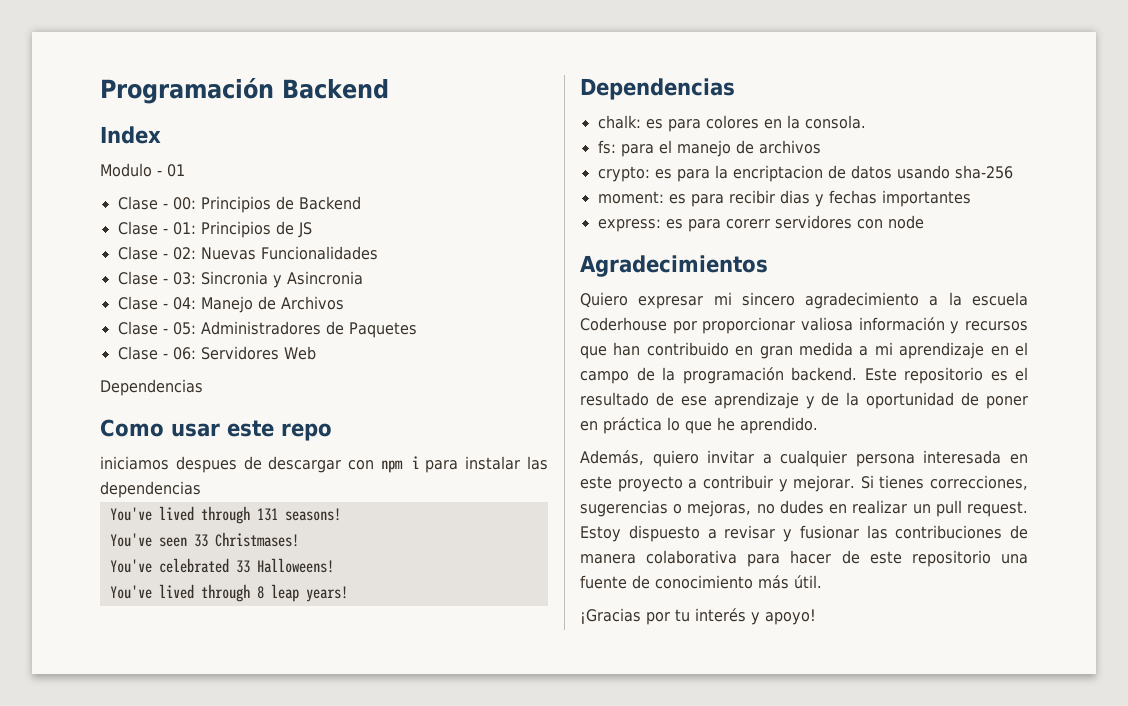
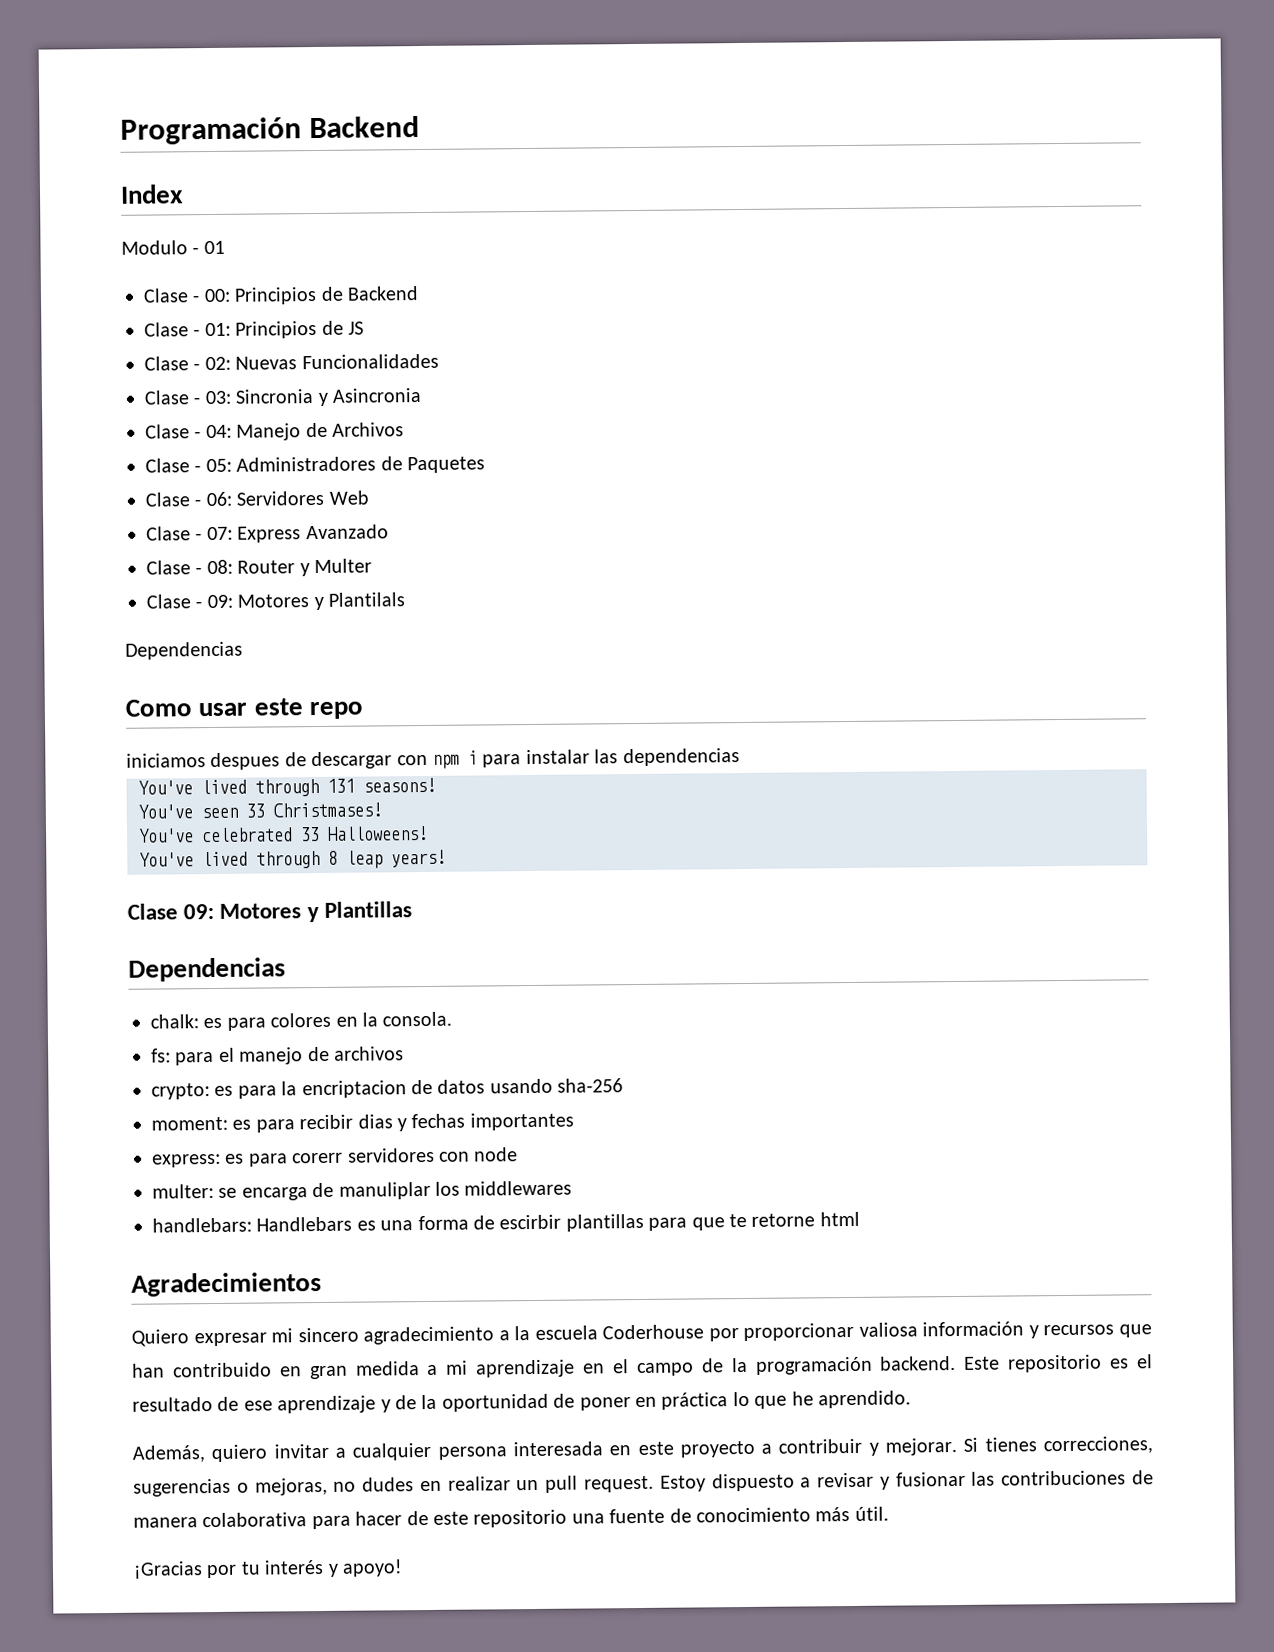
(316, 353) none -> [146,524,389,543] [146,558,372,577] [146,592,405,611] // Clase - 07: Express Avanzado // Clase - 08: Router y Multer // Clase - 09: Motores y Plantilals
(348, 594) none -> [127,901,412,923] // Clase 09: Motores y Plantillas
(924, 222) none -> [152,1180,573,1201] [152,1211,860,1233] // multer: se encarga de manuliplar los middlewares // handlebars: Handlebars es una forma de escirbir plantillas para que te retorne html

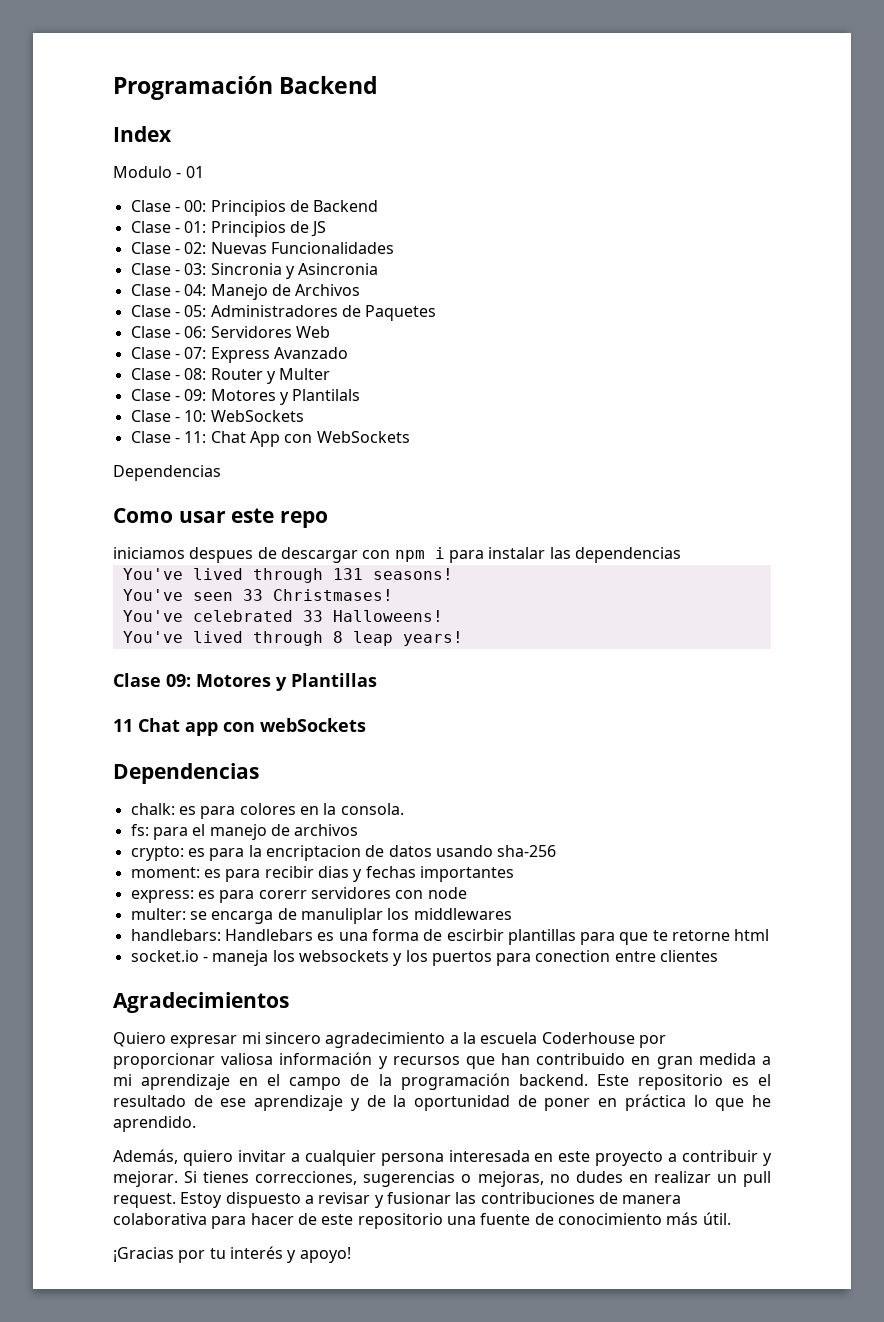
(405, 599) none -> [130,410,304,422] [130,431,410,447] // Clase - 10: WebSockets // Clase - 11: Chat App con WebSockets
(412, 909) none -> [113,718,366,736] // 11 Chat app con webSockets
(860, 1219) none -> [130,950,719,966] // socket.io - maneja los websockets y los puertos para conection entre clientes

